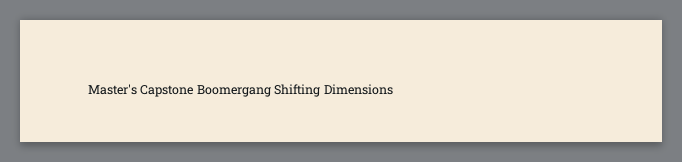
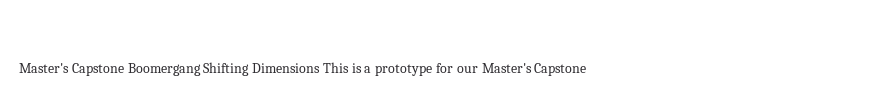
(393, 89) none -> [322,62,587,76] This is a prototype for our Master's Capstone

